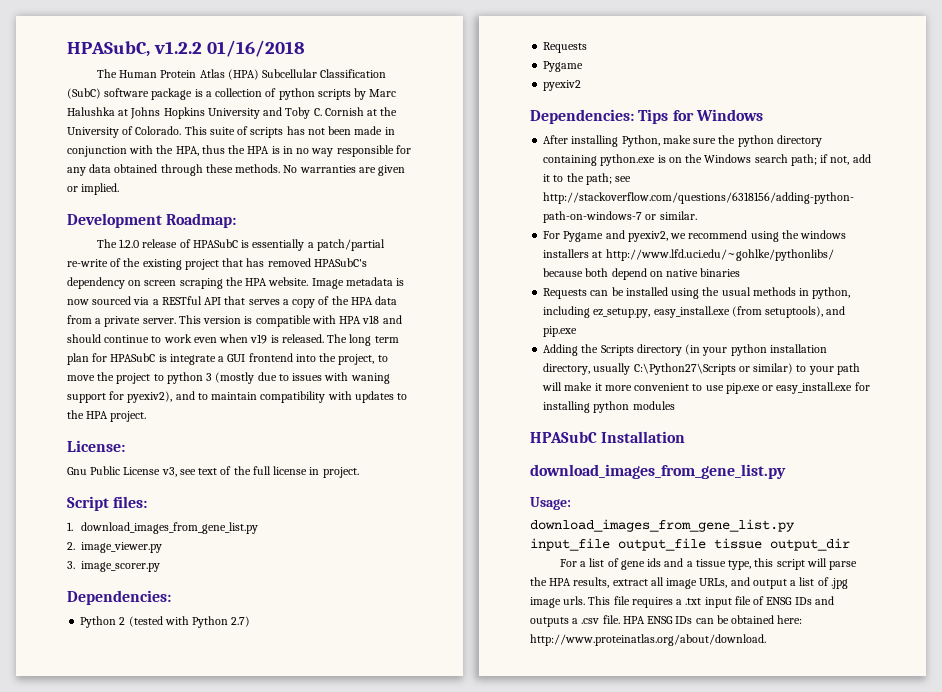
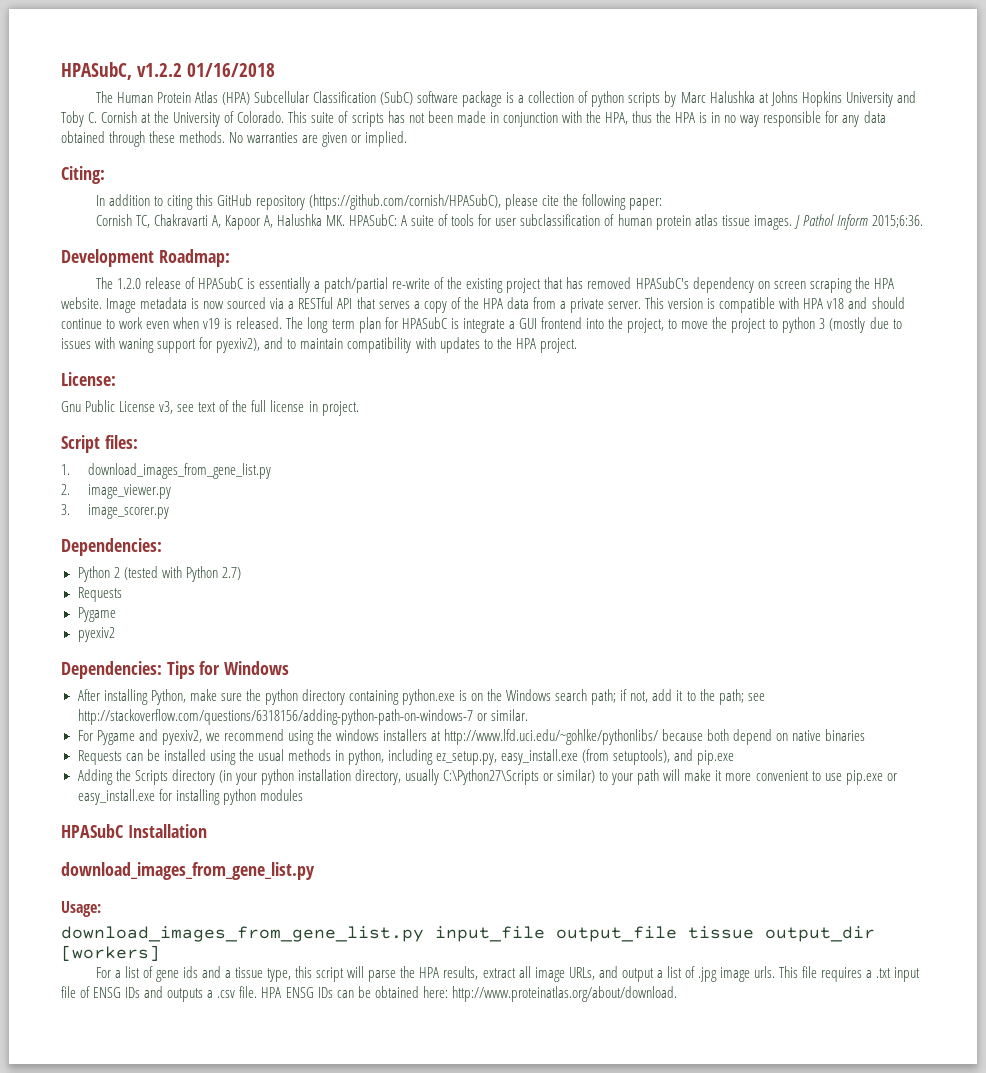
(120, 189) none -> [61,166,105,184] [95,194,663,210] [95,214,923,230] // Citing: // In addition to citing this GitHub repository (https://github.com/cornish/HPASubC), please cite the following paper: // Cornish TC, Chakravarti A, Kapoor A, Halushka MK. HPASubC: A suite of tools for user subclassification of human protein atlas tissue images. J Pathol Inform 2015;6:36.
(850, 544) none -> [61,945,160,961] [workers]

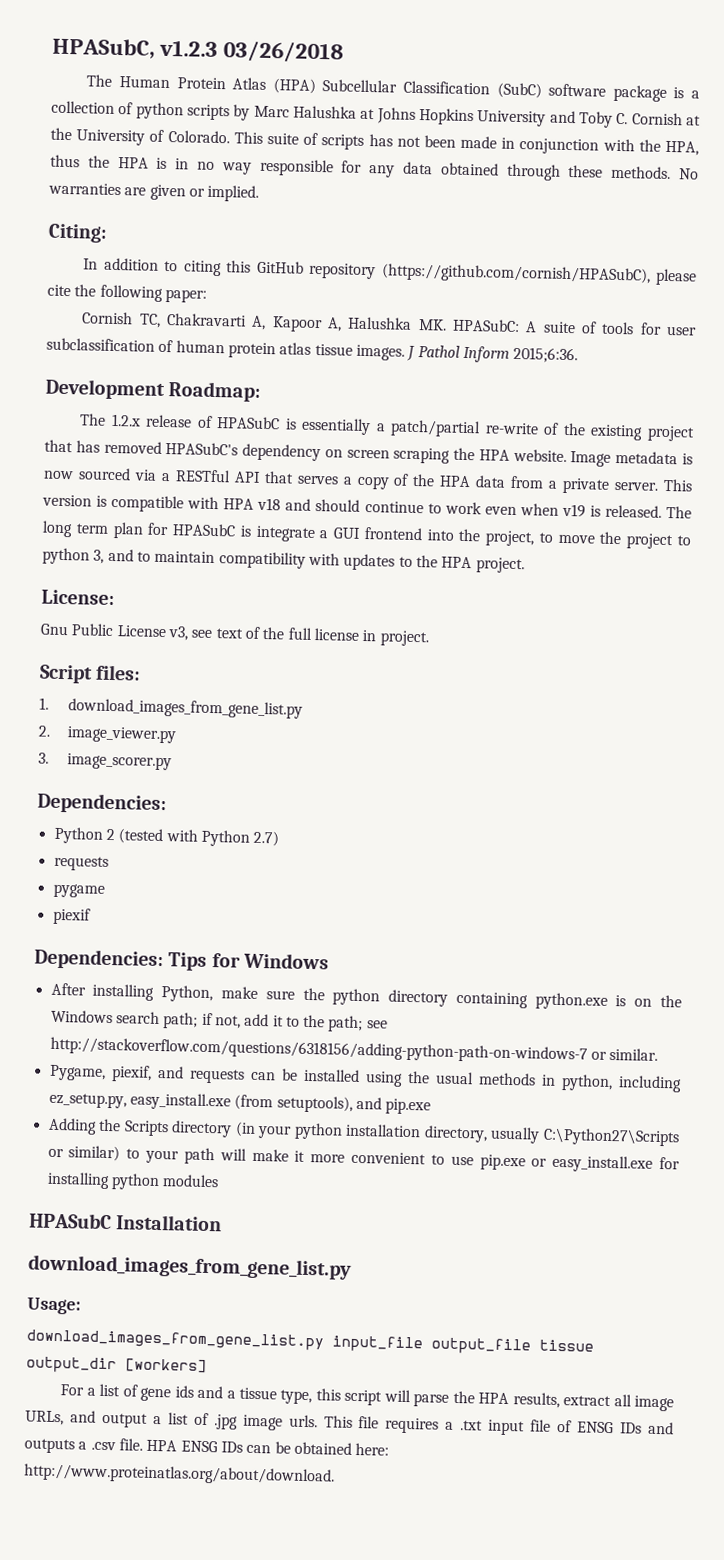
[137,63,276,77] v1.2.2 01/16/2018 -> [159,39,345,64] v1.2.3 03/26/2018
[116,278,141,289] 1.2.0 -> [110,413,141,427] 1.2.x
[819,317,902,333] [61,337,261,353] 3 (mostly due to issues with waning support for pyexiv2), -> [93,549,105,564] 3,
[77,587,122,602] [77,607,116,622] [77,627,115,642] Requests // Pygame // pyexiv2 -> [53,855,109,871] [52,883,105,898] [52,907,91,925] requests // pygame // piexif
[77,729,866,745] [77,750,122,765] For Pygame and pyexiv2, we recommend using the windows installers at http://www.lfd.uci.edu/~gohlke/pythonlibs/ because both depend on native binaries // Requests -> [48,1064,245,1084] Pygame, piexif, and requests

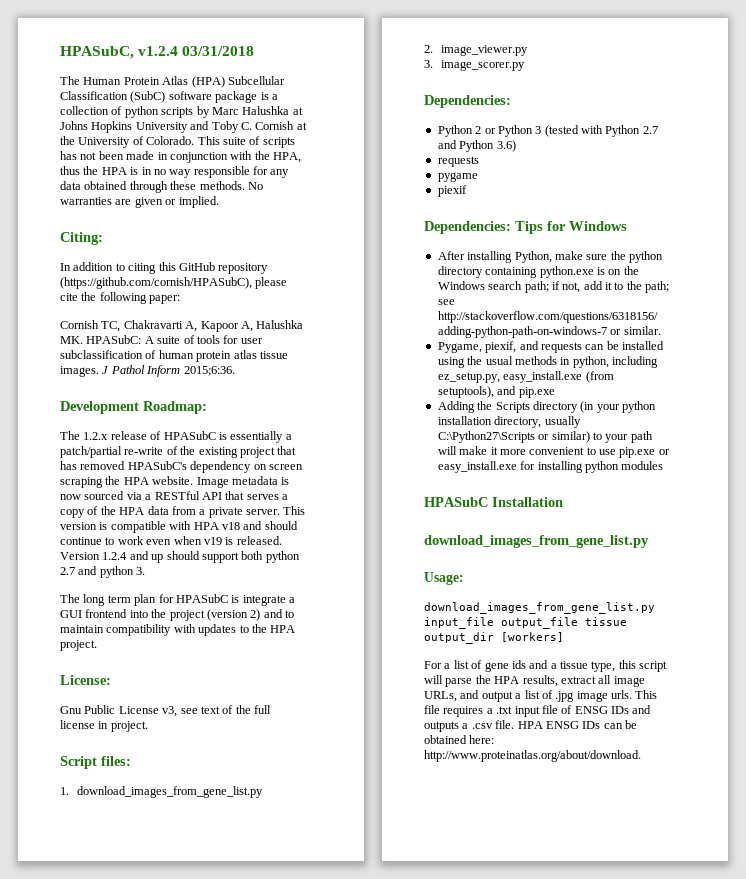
[159,39,345,64] v1.2.3 03/26/2018 -> [138,46,255,56] v1.2.4 03/31/2018
(662, 511) none -> [60,551,300,563] [60,566,146,578] Version 1.2.4 and up should support both python 2.7 and python 3. //
[485,530,691,550] [42,547,105,565] project, to move the project to python 3, -> [169,609,261,621] project (version 2)
[118,828,280,847] (tested with Python 2.7) -> [484,125,658,137] [437,140,516,152] or Python 3 (tested with Python 2.7 and Python 3.6)

